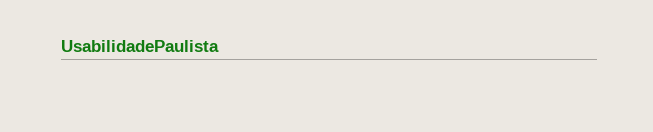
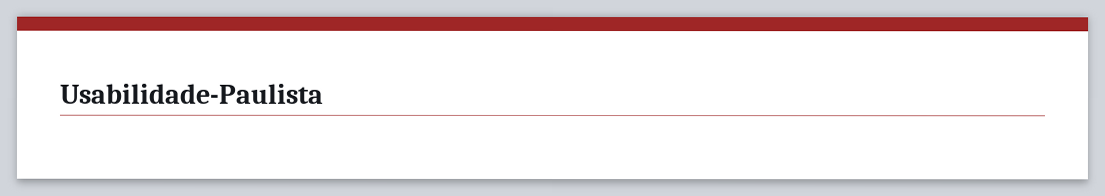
[61,40,219,52] UsabilidadePaulista -> [59,83,324,104] Usabilidade-Paulista

